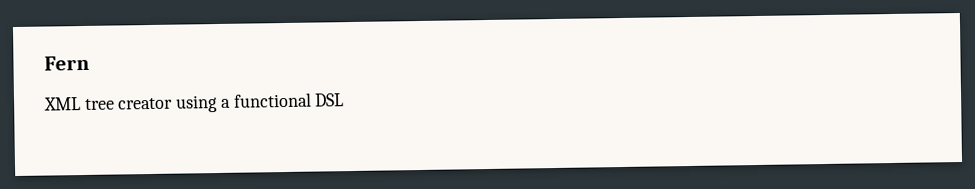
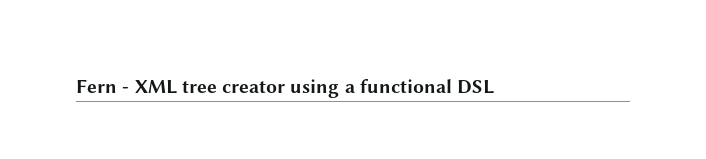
(90, 63) // -> [122,87,130,93] -

